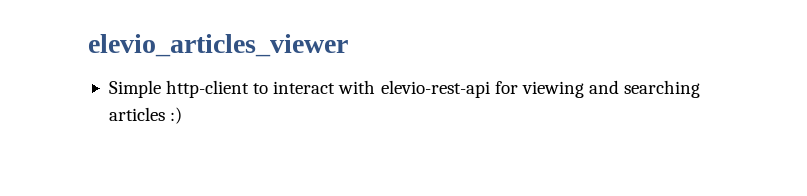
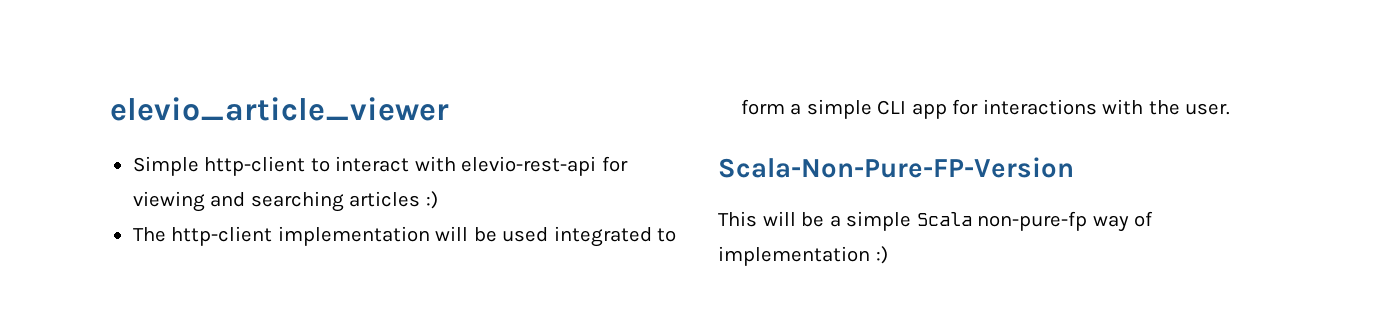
[88,34,348,57] elevio_articles_viewer -> [110,97,449,121] elevio_article_viewer
(183, 115) none -> [132,226,677,247] [740,99,1231,119] [718,157,1074,178] [718,211,1154,232] [718,246,888,266] // The http-client implementation will be used integrated to form a simple CLI app for interactions with the user. // Scala-Non-Pure-FP-Version // This will be a simple Scala non-pure-fp way of implementation :)

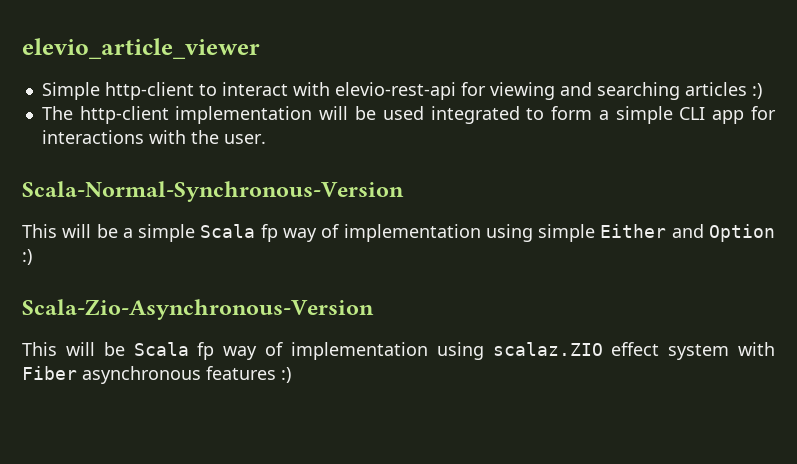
[718,157,1074,178] Scala-Non-Pure-FP-Version -> [22,181,404,202] Scala-Normal-Synchronous-Version
[977,211,1154,232] [718,246,870,266] non-pure-fp way of implementation -> [260,224,776,242] [22,249,32,265] [22,299,374,320] [22,342,776,360] [22,366,276,384] fp way of implementation using simple Either and Option :) // Scala-Zio-Asynchronous-Version // This will be Scala fp way of implementation using scalaz.ZIO effect system with Fiber asynchronous features

